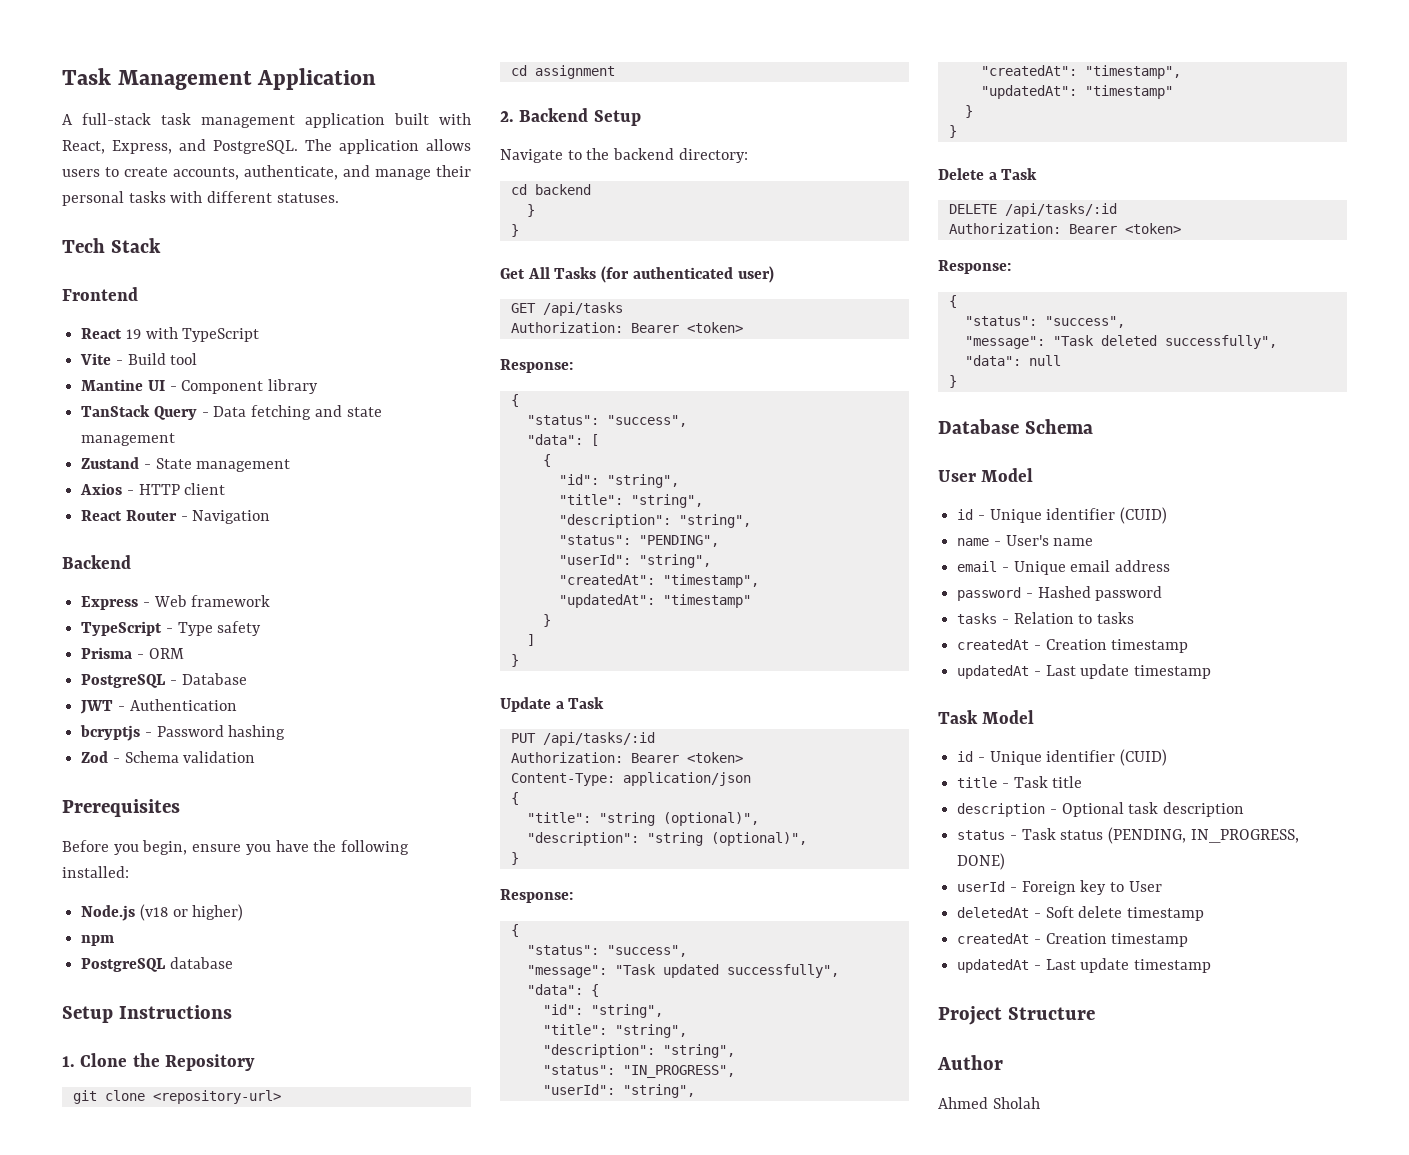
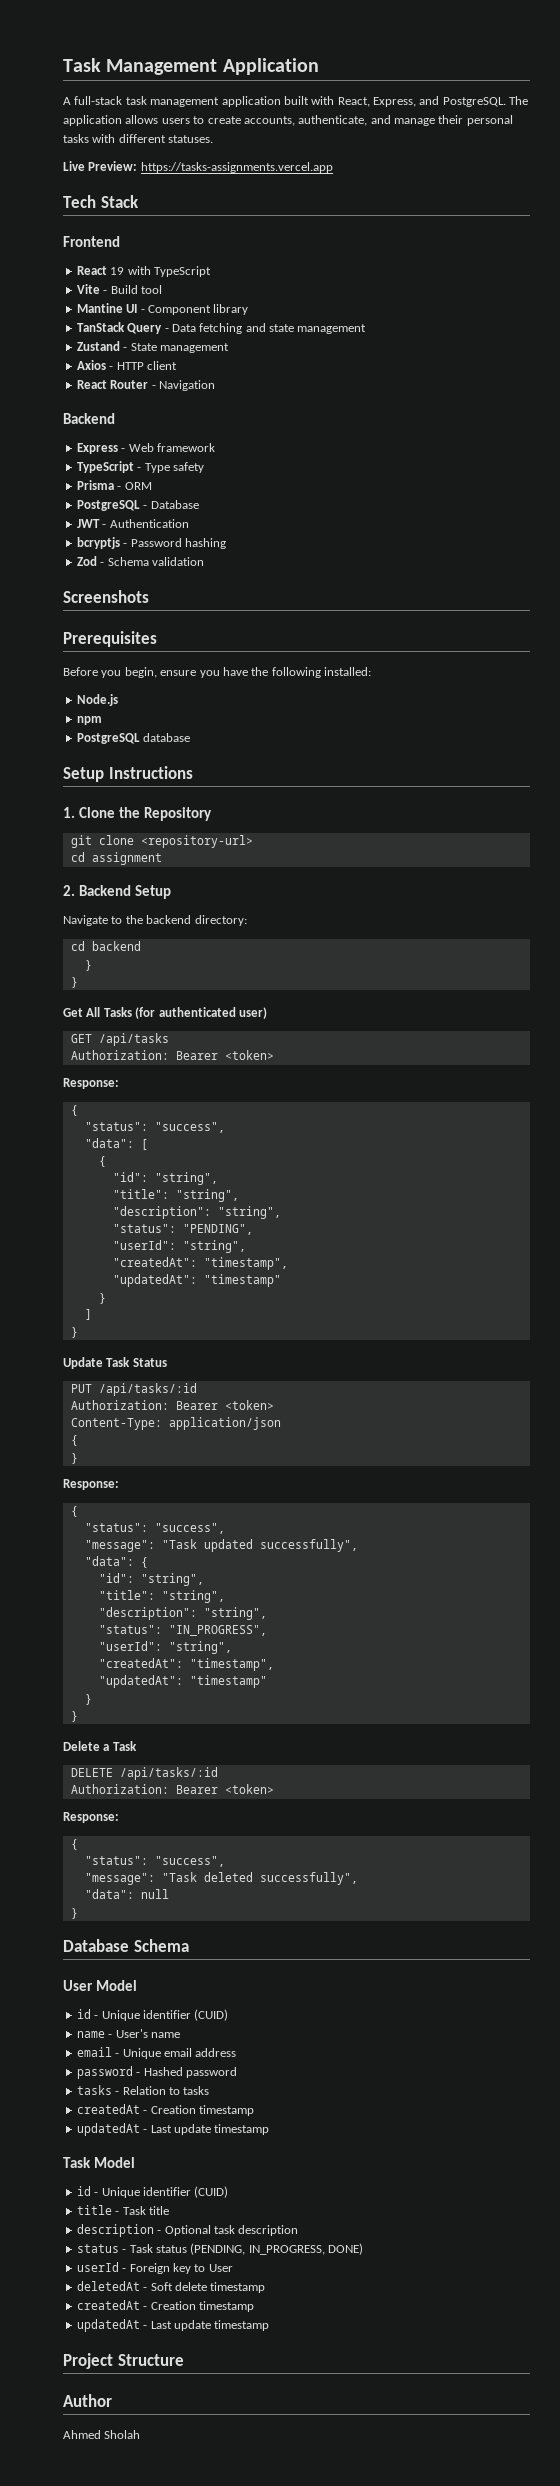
(339, 198) none -> [63,161,333,173] // Live Preview: https://tasks-assignments.vercel.app
(256, 757) none -> [63,590,149,603] // Screenshots
[139,904,244,921] (v18 or higher) -> (118, 700) none
[555,697,605,709] a Task -> [106,1357,167,1367] Task Status
[526,812,759,826] [526,832,807,846] // "title": "string (optional)", // "description": "string (optional)", -> (78, 1440) none

